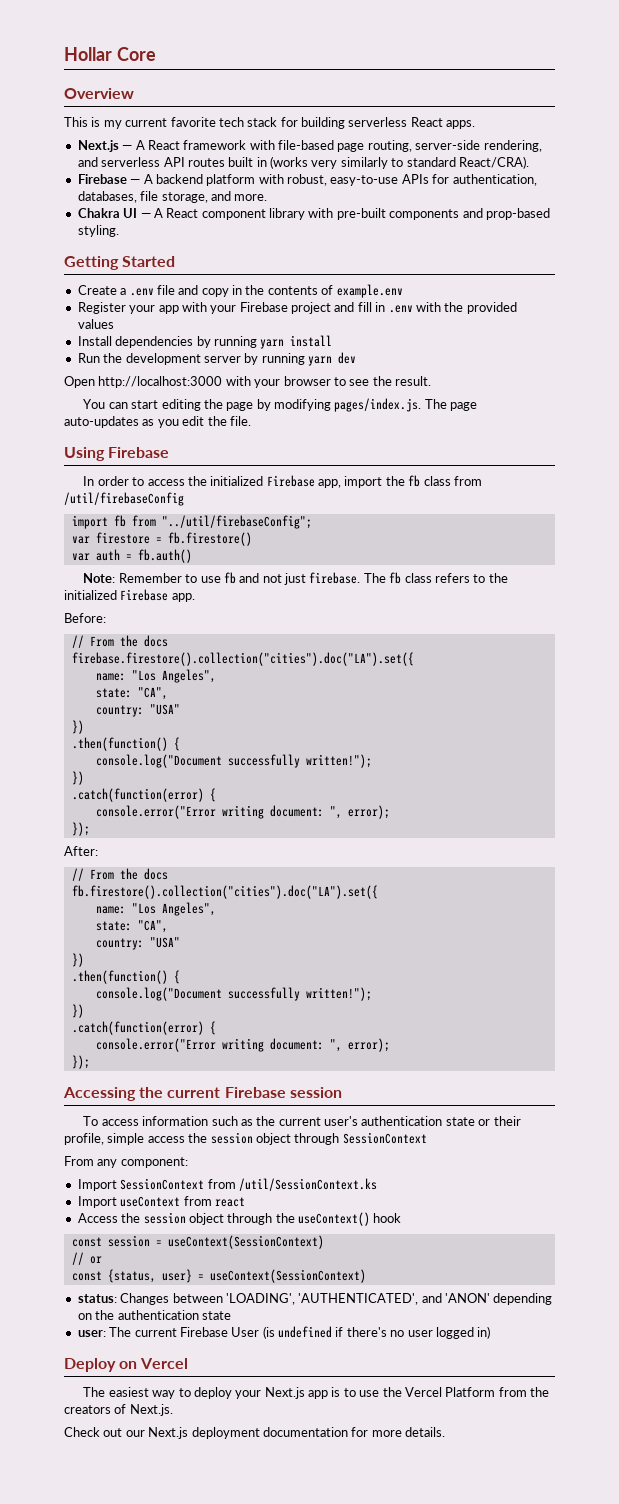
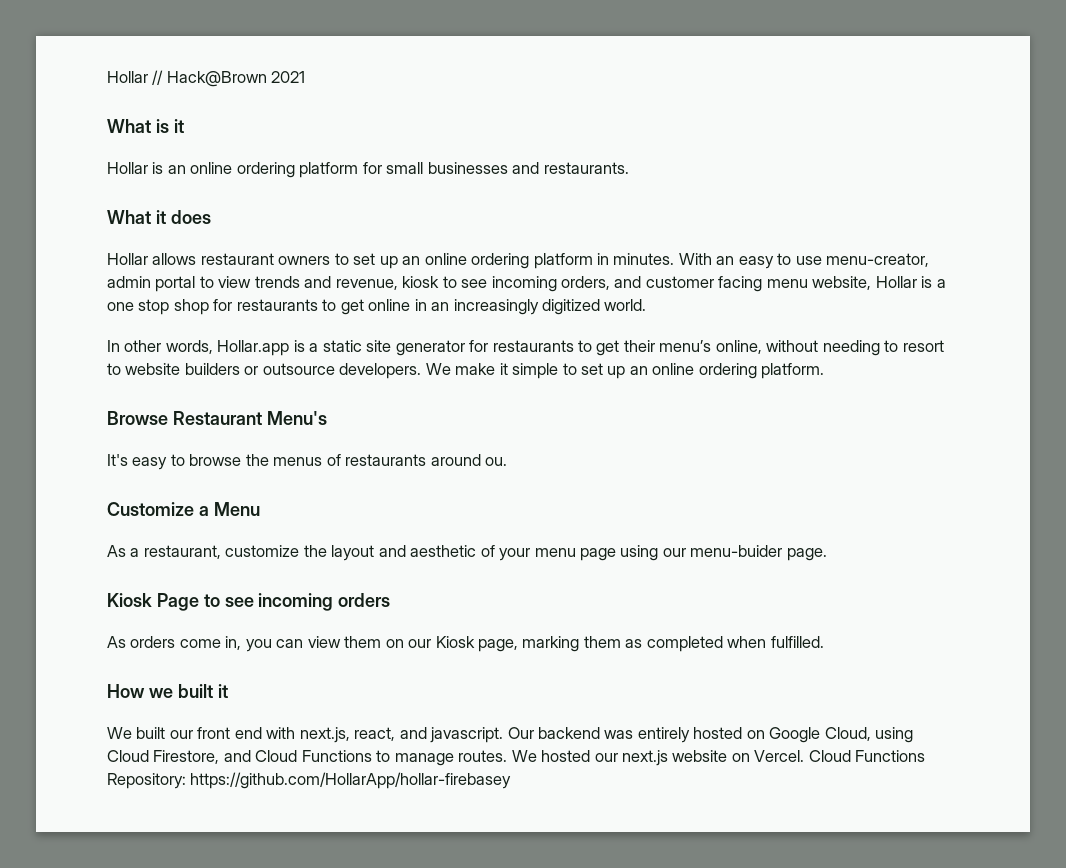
[64,47,156,61] [64,88,134,99] [64,117,476,129] [77,140,542,152] [77,156,529,169] [77,174,537,186] [77,191,268,203] [77,208,550,220] [77,225,119,237] [64,256,176,270] [77,284,403,298] [77,302,517,314] [77,319,114,329] [77,335,333,349] [77,352,356,366] [64,376,431,388] [83,398,478,412] [64,416,251,428] [64,447,170,461] [83,475,482,488] [64,492,184,506] [71,515,312,529] [71,532,252,546] [71,549,192,563] [83,572,508,585] [64,589,195,602] [64,613,106,623] [71,635,168,648] [71,652,414,666] [95,669,216,683] [95,687,168,700] [95,704,180,717] [71,720,84,734] [71,737,180,751] [95,754,372,768] [71,771,84,785] [71,788,216,802] [95,805,390,819] [71,822,90,836] [64,846,98,856] [71,868,168,881] [71,885,378,899] [95,902,216,916] [95,920,168,933] [95,937,180,950] [71,953,84,967] [71,970,180,984] [95,987,372,1001] [71,1004,84,1018] [71,1021,216,1035] [95,1038,390,1052] [71,1055,90,1069] [63,1087,342,1101] [83,1116,521,1126] [64,1132,427,1145] [64,1156,188,1168] [77,1178,377,1191] [77,1196,245,1208] [77,1212,402,1226] [71,1235,324,1249] [71,1252,102,1265] [71,1269,366,1283] [77,1293,553,1305] [77,1310,231,1320] [77,1326,491,1339] [64,1358,189,1372] [83,1387,550,1399] [64,1404,173,1416] [64,1427,445,1439] Hollar Core // Overview // This is my current favorite tech stack for building serverless React apps. // Next.js — A React framework with file-based page routing, server-side rendering, and serverless API routes built in (works very similarly to standard React/CRA). // Firebase — A backend platform with robust, easy-to-use APIs for authentication, databases, file storage, and more. // Chakra UI — A React component library with pre-built components and prop-based styling. // Getting Started // Create a .env file and copy in the contents of example.env // Register your app with your Firebase project and fill in .env with the provided values // Install dependencies by running yarn install // Run the development server by running yarn dev // Open http://localhost:3000 with your browser to see the result. // You can start editing the page by modifying pages/index.js. The page auto-updates as you edit the file. // Using Firebase // In order to access the initialized Firebase app, import the fb class from /util/firebaseConfig // import fb from "../util/firebaseConfig"; // var firestore = fb.firestore() // var auth = fb.auth() // Note: Remember to use fb and not just firebase. The fb class refers to the initialized Firebase app. // Before: // // From the docs // firebase.firestore().collection("cities").doc("LA").set({ // name: "Los Angeles", // state: "CA", // country: "USA" // }) // .then(function() { // console.log("Document successfully written!"); // }) // .catch(function(error) { // console.error("Error writing document: ", error); // }); // After: // // From the docs // fb.firestore().collection("cities").doc("LA").set({ // name: "Los Angeles", // state: "CA", // country: "USA" // }) // .then(function() { // console.log("Document successfully written!"); // }) // .catch(function(error) { // console.error("Error writing document: ", error); // }); // Accessing the current Firebase session // To access information such as the current user's authentication state or their profile, simple access the session object through SessionContext // From any component: // Import SessionContext from /util/SessionContext.ks // Import useContext from react // Access the session object through the useContext() hook // const session = useContext(SessionContext) // // or // const {status, user} = useContext(SessionContext) // status: Changes between 'LOADING', 'AUTHENTICATED', and 'ANON' depending on the authentication state // user: The current Firebase User (is undefined if there's no user logged in) // Deploy on Vercel // The easiest way to deploy your Next.js app is to use the Vercel Platform from the creators of Next.js. // Check out our Next.js deployment documentation for more details. -> [107,70,306,87] [107,119,184,133] [107,162,629,178] [107,210,211,224] [107,253,930,269] [107,276,946,292] [107,299,647,315] [107,340,944,356] [107,363,825,379] [107,411,327,425] [107,454,508,470] [107,502,260,516] [107,545,827,561] [107,593,391,611] [107,636,824,652] [107,684,228,698] [107,727,914,743] [107,750,926,766] [107,772,512,789] Hollar // Hack@Brown 2021 // What is it // Hollar is an online ordering platform for small businesses and restaurants. // What it does // Hollar allows restaurant owners to set up an online ordering platform in minutes. With an easy to use menu-creator, admin portal to view trends and revenue, kiosk to see incoming orders, and customer facing menu website, Hollar is a one stop shop for restaurants to get online in an increasingly digitized world. // In other words, Hollar.app is a static site generator for restaurants to get their menu’s online, without needing to resort to website builders or outsource developers. We make it simple to set up an online ordering platform. // Browse Restaurant Menu's // It's easy to browse the menus of restaurants around ou. // Customize a Menu // As a restaurant, customize the layout and aesthetic of your menu page using our menu-buider page. // Kiosk Page to see incoming orders // As orders come in, you can view them on our Kiosk page, marking them as completed when fulfilled. // How we built it // We built our front end with next.js, react, and javascript. Our backend was entirely hosted on Google Cloud, using Cloud Firestore, and Cloud Functions to manage routes. We hosted our next.js website on Vercel. Cloud Functions Repository: https://github.com/HollarApp/hollar-firebasey

